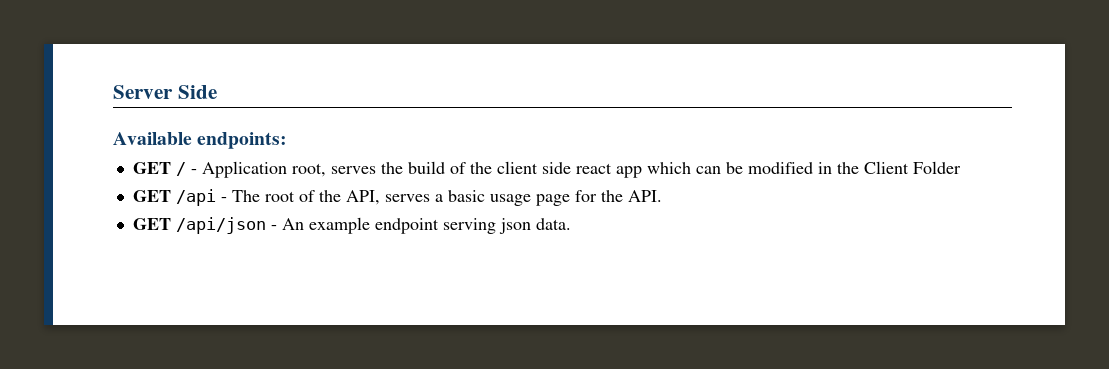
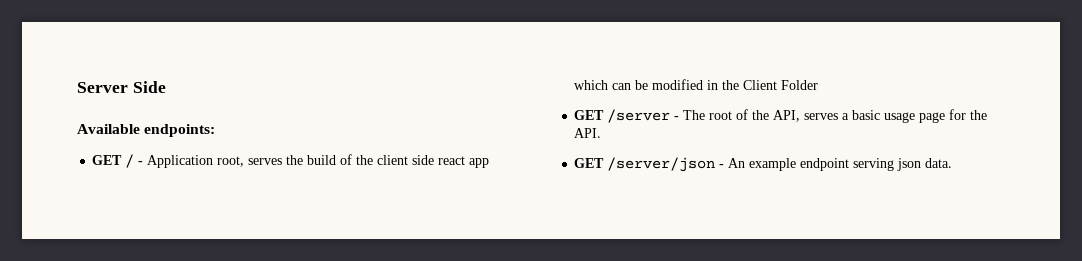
[175,189,216,206] /api -> [607,109,671,123] /server
[175,217,266,234] /api/json -> [607,157,716,172] /server/json

